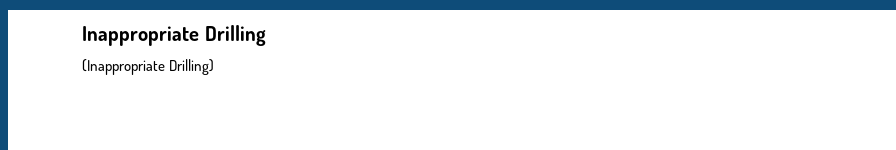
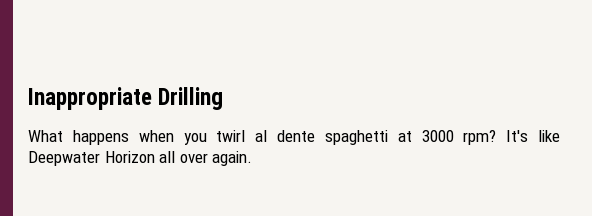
[82,59,215,75] (Inappropriate Drilling) -> [28,130,560,145] [28,151,253,166] What happens when you twirl al dente spaghetti at 3000 rpm? It's like Deepwater Horizon all over again.

